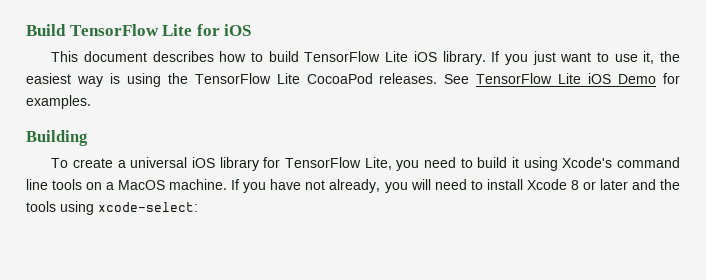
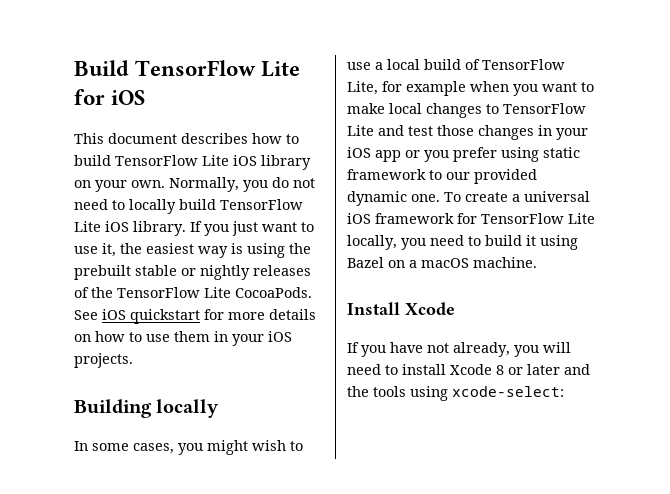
(437, 56) none -> [261,155,311,170] [74,177,315,192] [74,199,303,214] [74,221,129,232] library on your own. Normally, you do not need to locally build TensorFlow Lite iOS
[194,73,681,84] [26,95,91,109] [26,130,88,146] TensorFlow Lite CocoaPod releases. See TensorFlow Lite iOS Demo for examples. // Building // -> [74,265,311,280] [74,287,312,298] [74,309,316,324] [74,331,292,346] [74,353,133,368] [74,399,220,418] [74,440,303,455] [347,59,565,70] [347,81,594,96] [347,103,586,118] [347,125,588,140] [347,147,580,162] [347,169,537,184] [347,191,440,206] prebuilt stable or nightly releases of the TensorFlow Lite CocoaPods. See iOS quickstart for more details on how to use them in your iOS projects. // Building locally // In some cases, you might wish to use a local build of TensorFlow Lite, for example when you want to make local changes to TensorFlow Lite and test those changes in your iOS app or you prefer using static framework to our provided dynamic one.
[219,157,259,171] library -> [375,213,454,224] framework
[364,157,392,170] Lite, -> [568,213,595,224] [347,235,397,250] Lite locally,
[562,157,680,168] [26,179,83,190] Xcode's command line tools -> [347,257,384,268] Bazel
[118,180,166,190] MacOS -> [421,258,469,268] macOS
(228, 184) none -> [347,302,455,315] // Install Xcode //

